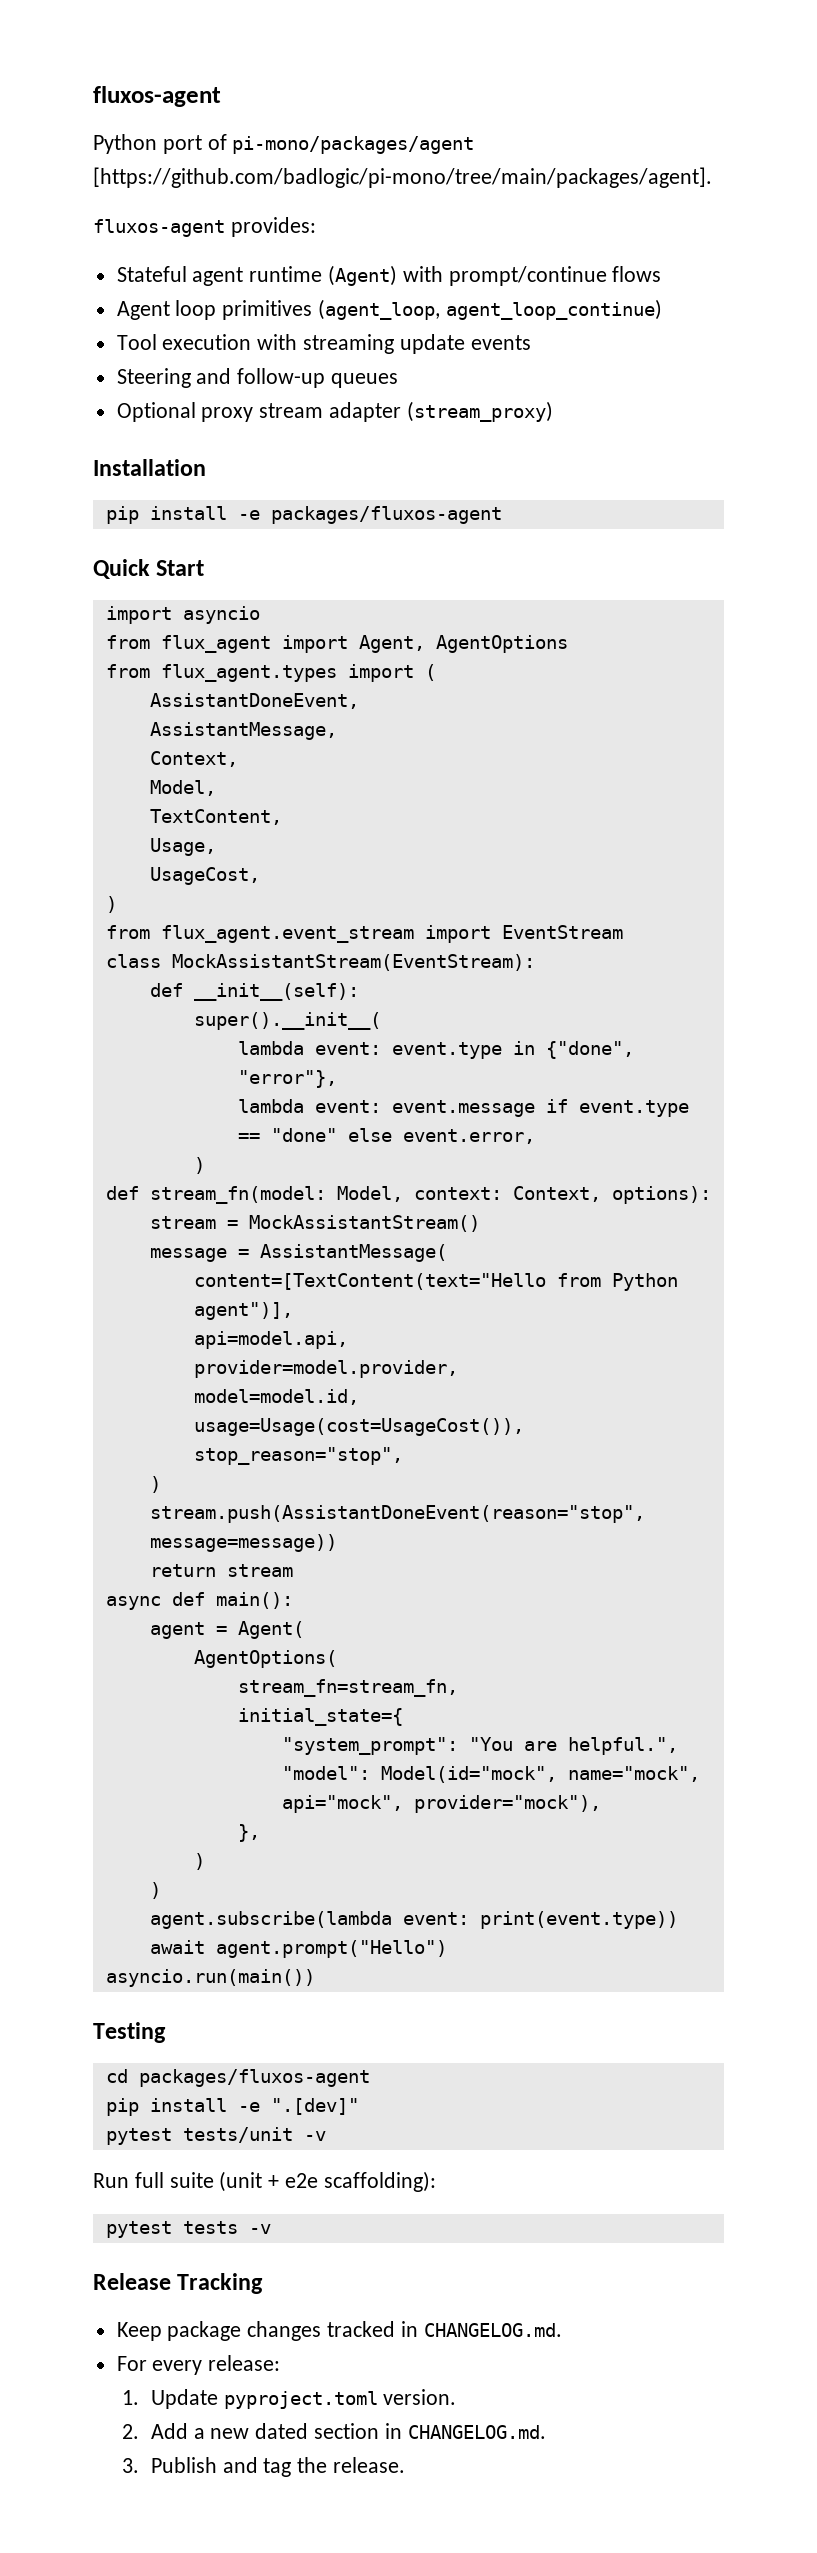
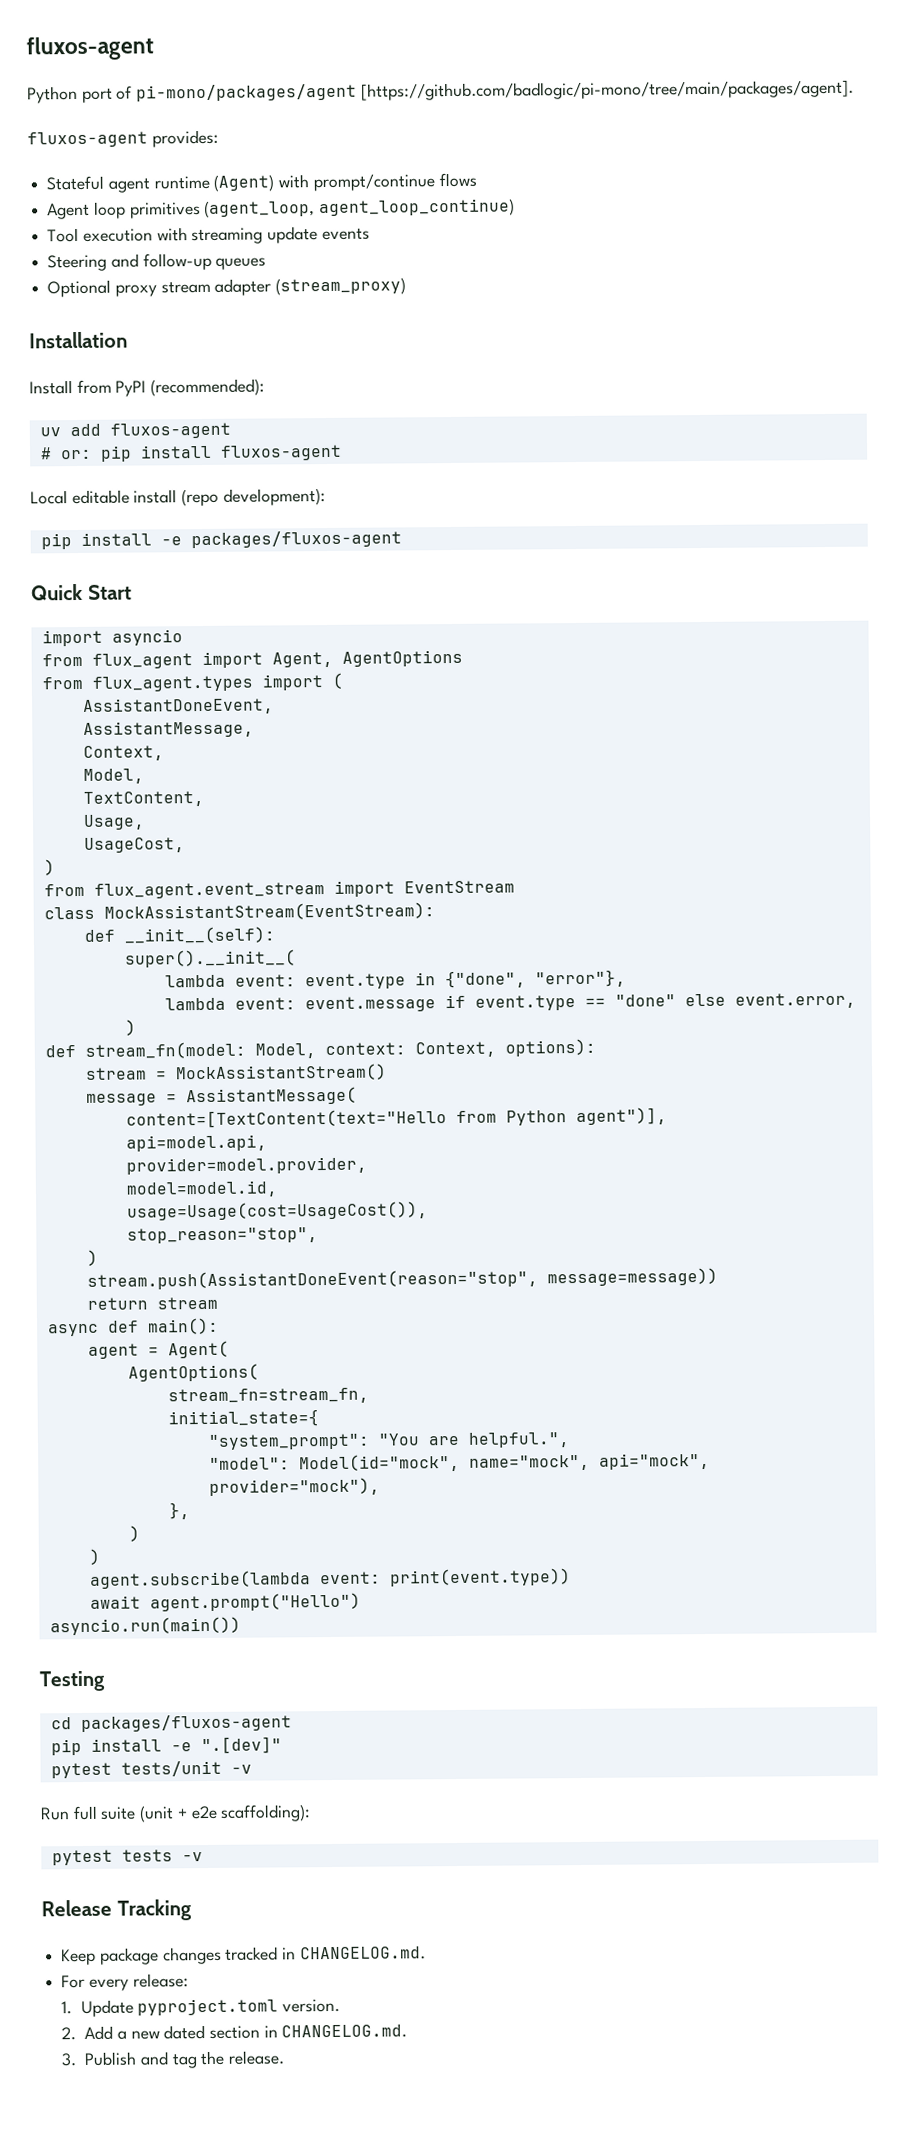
(206, 467) none -> [29,378,266,397] [39,422,231,439] [40,444,342,462] [30,488,326,507] // Install from PyPI (recommended): // uv add fluxos-agent // # or: pip install fluxos-agent // Local editable install (repo development):

